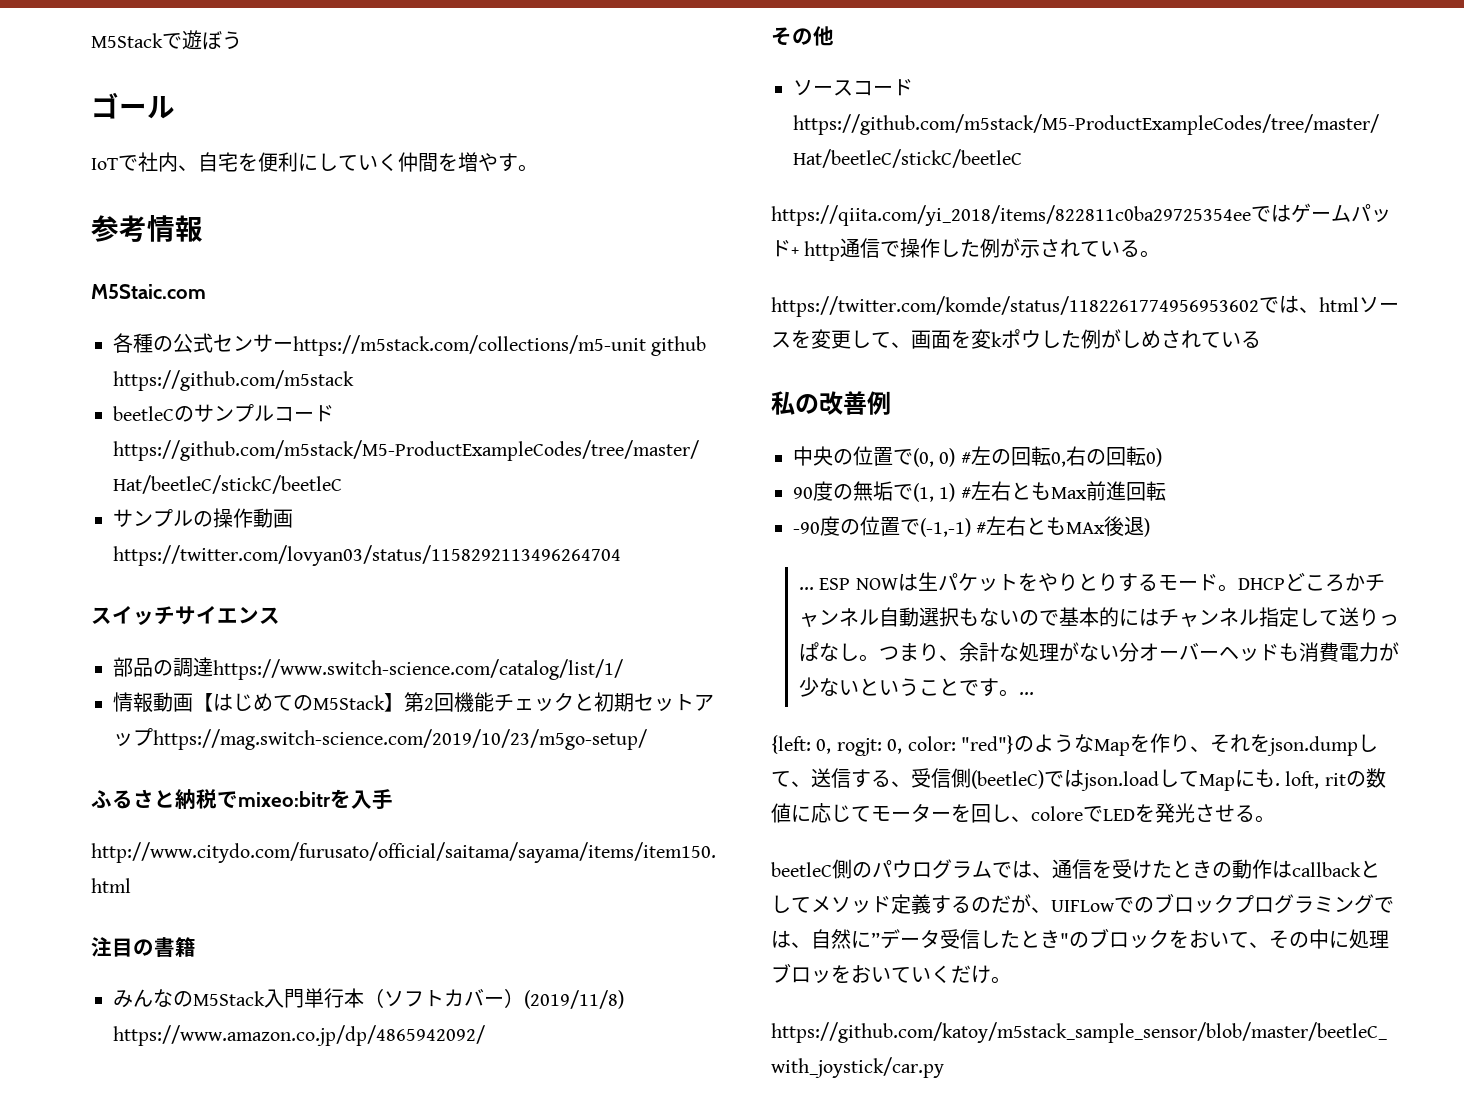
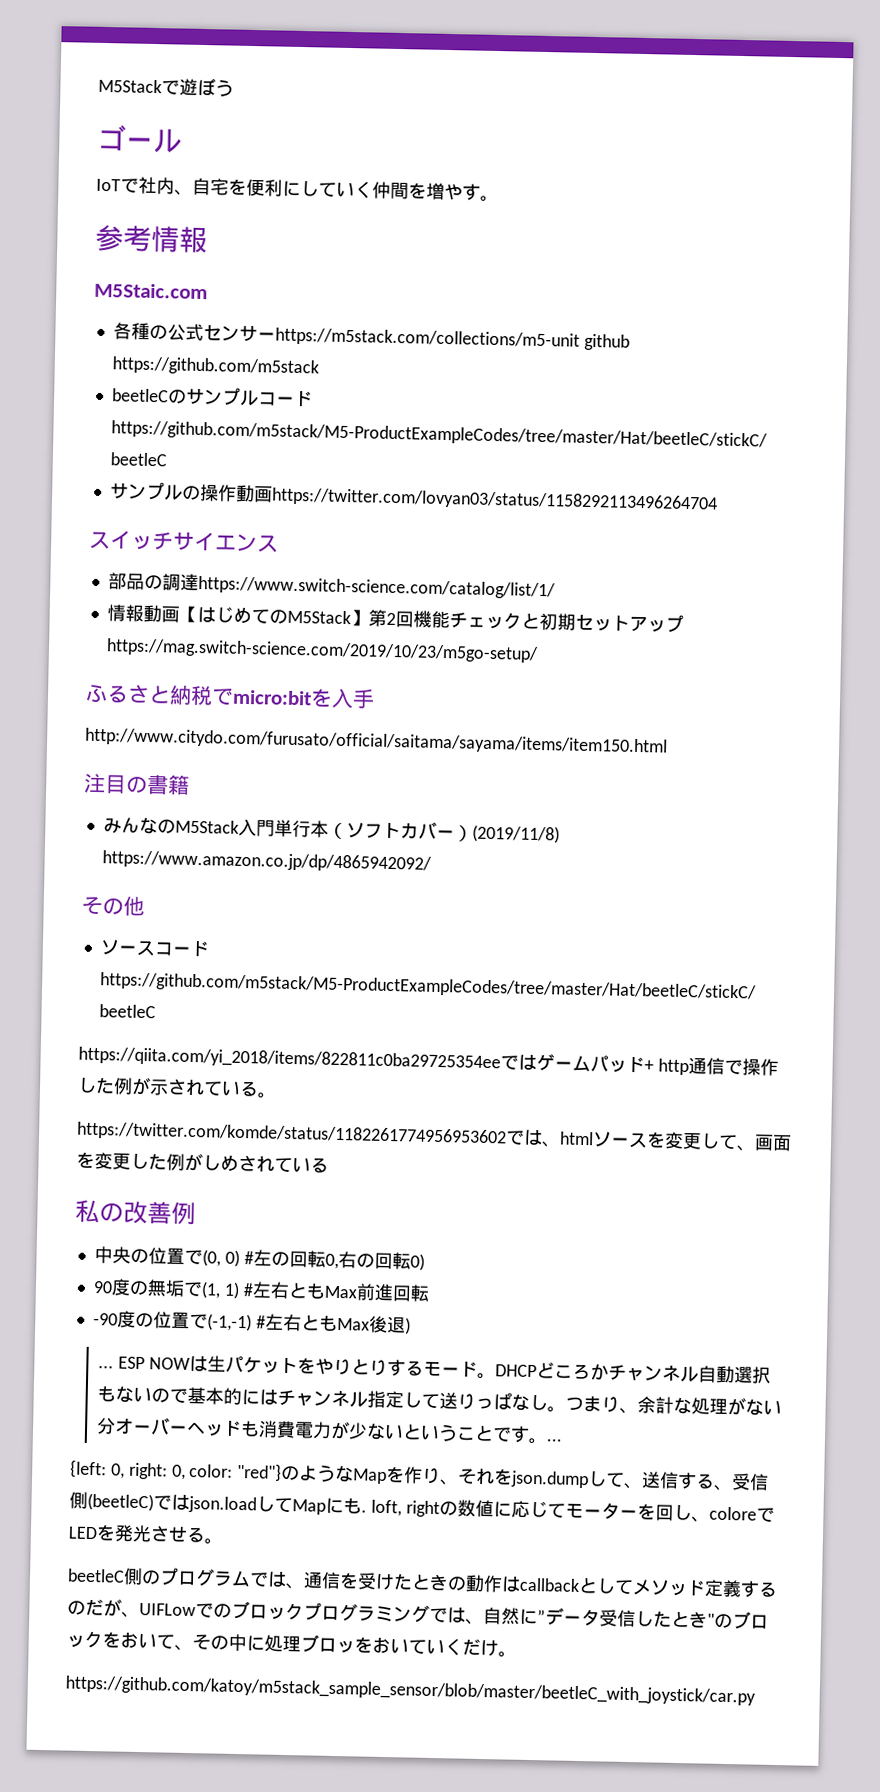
[238,791,331,807] mixeo:bitr -> [232,689,312,706] micro:bit
[991,329,1041,348] kポウ -> [112,1153,131,1170] 更
[1066,522,1106,534] MAx -> [336,1317,370,1331] Max
[836,738,882,756] rogjt: -> [128,1462,168,1480] right:
[1324,773,1346,786] rit -> [405,1500,440,1518] right
[872,860,912,878] パウ -> [159,1567,179,1586] プ

